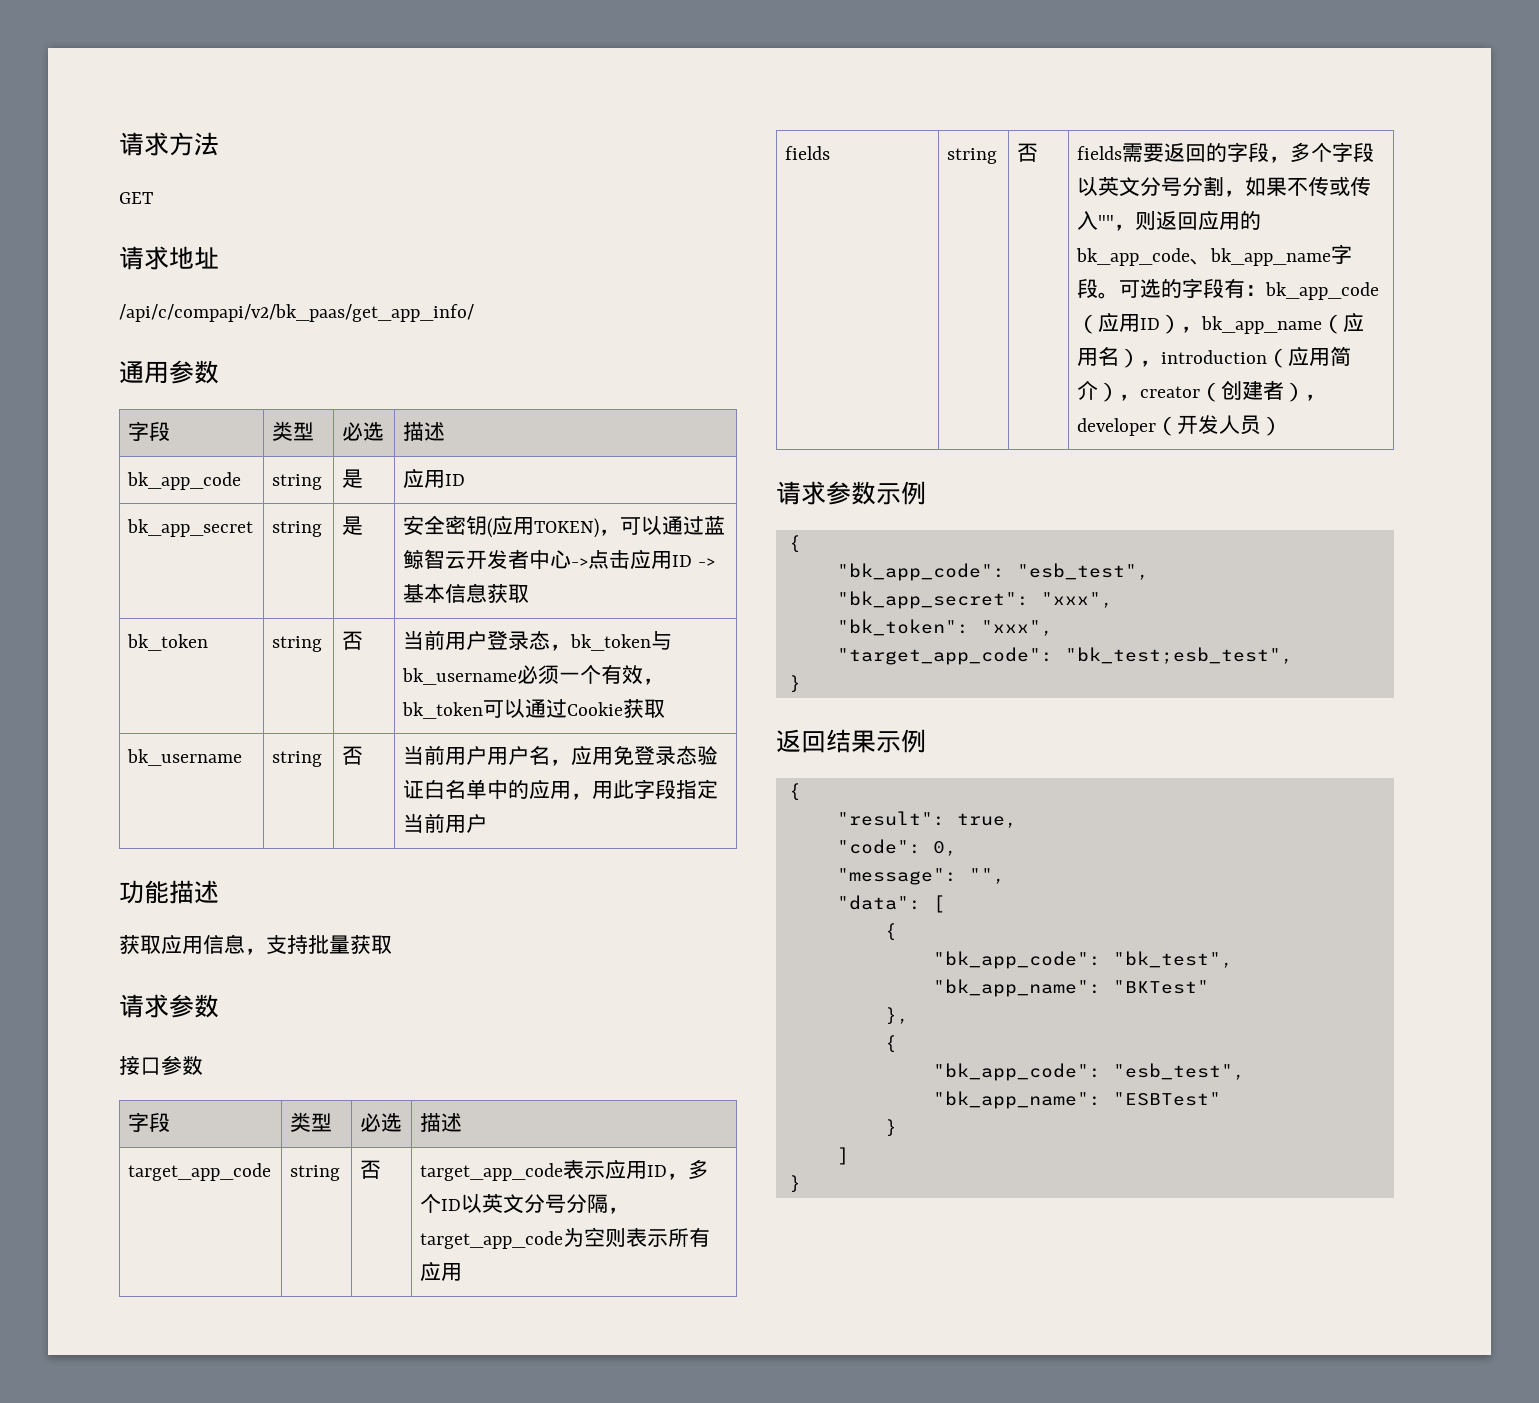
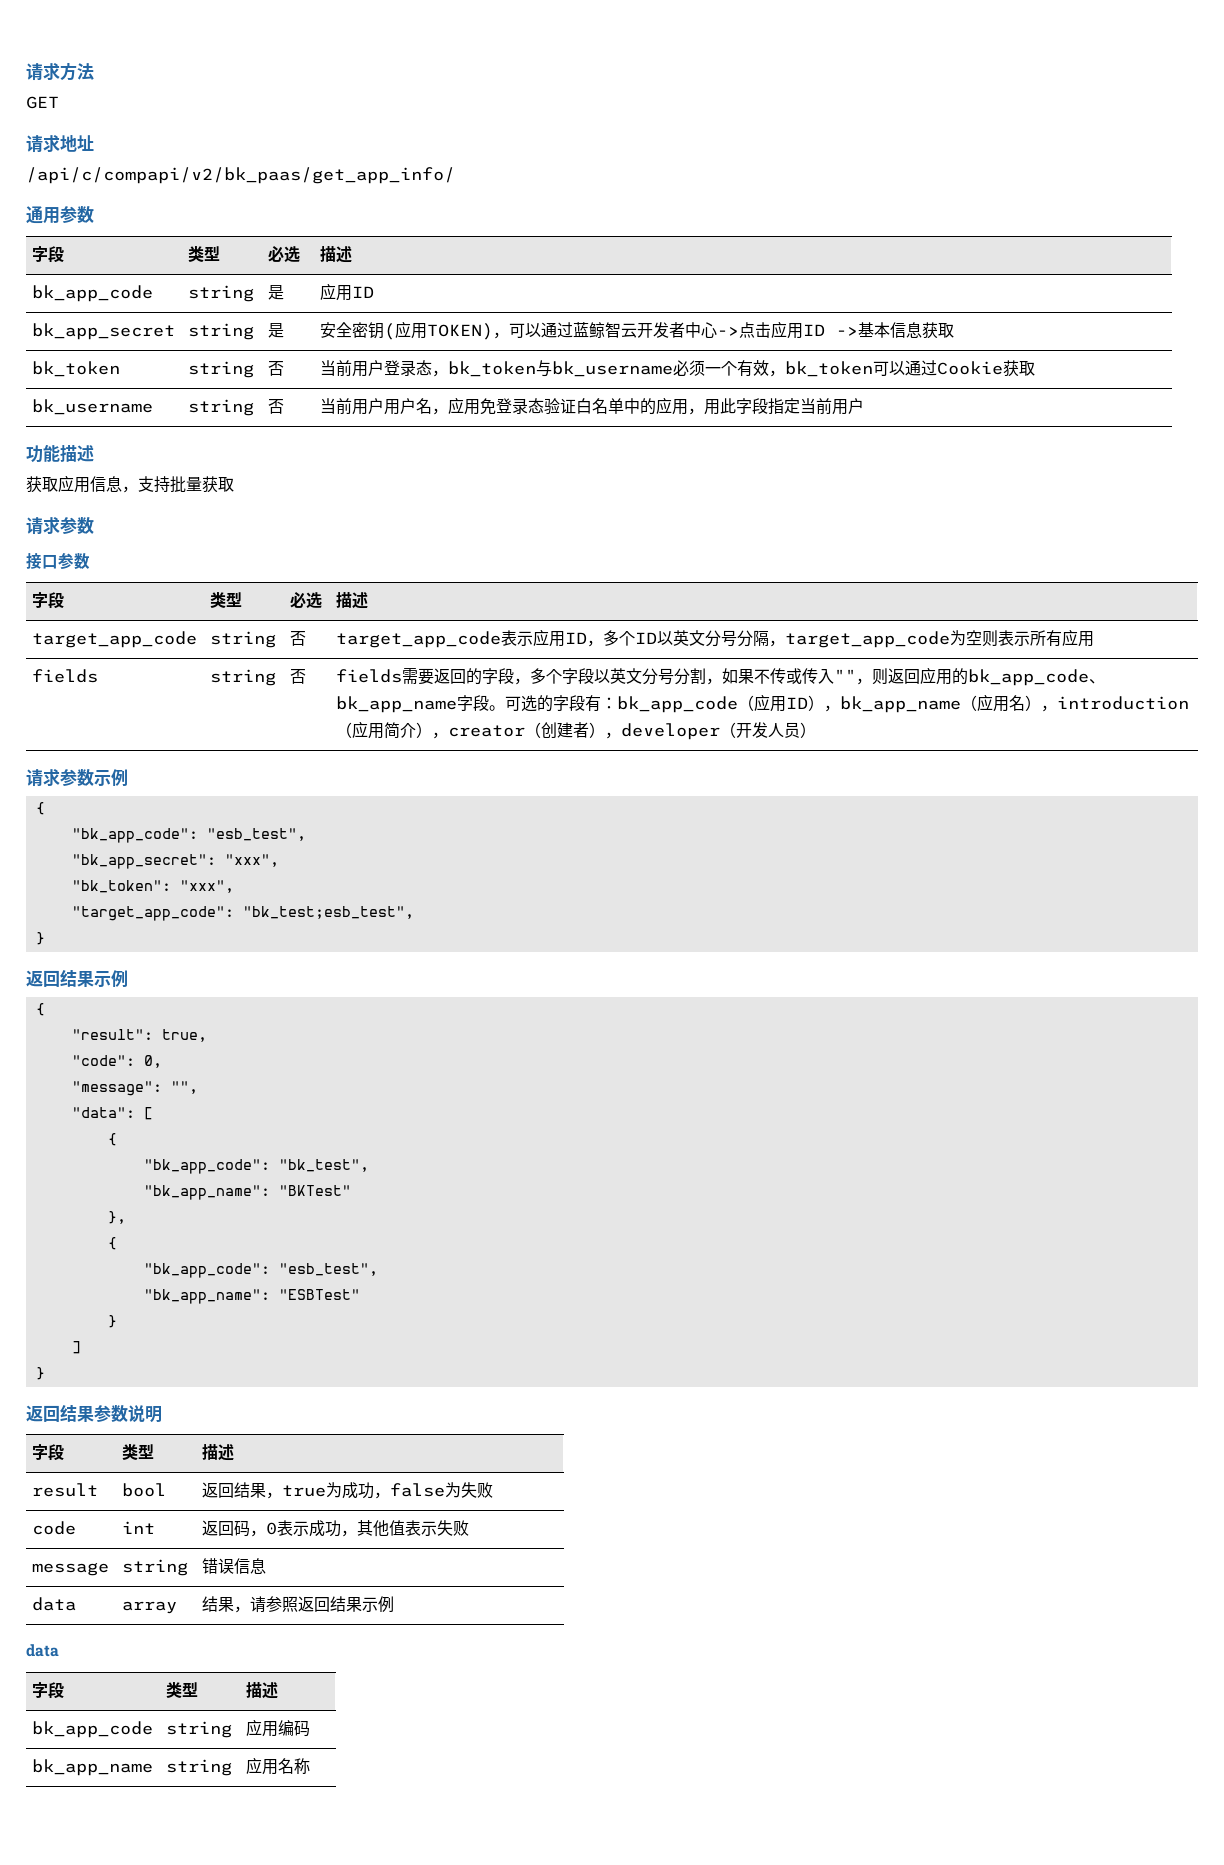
(801, 1184) none -> [26,1404,162,1423] [32,1444,65,1461] [122,1444,155,1460] [202,1444,235,1461] [32,1483,99,1497] [122,1483,167,1497] [202,1482,494,1499] [32,1521,77,1535] [122,1521,156,1534] [202,1520,470,1537] [32,1562,110,1576] [122,1559,189,1576] [202,1558,267,1574] [32,1597,77,1611] [122,1601,178,1614] [202,1596,395,1613] [26,1644,59,1657] [32,1682,65,1699] [166,1682,199,1698] [246,1682,279,1699] [32,1721,154,1738] [166,1721,233,1738] [246,1719,311,1737] [32,1759,154,1776] [166,1759,233,1776] [246,1757,311,1775] // 返回结果参数说明 // 字段 | 类型 | 描述 // result | bool | 返回结果，true为成功，false为失败 // code | int | 返回码，0表示成功，其他值表示失败 // message | string | 错误信息 // data | array | 结果，请参照返回结果示例 // data // 字段 | 类型 | 描述 // bk_app_code | string | 应用编码 // bk_app_name | string | 应用名称

